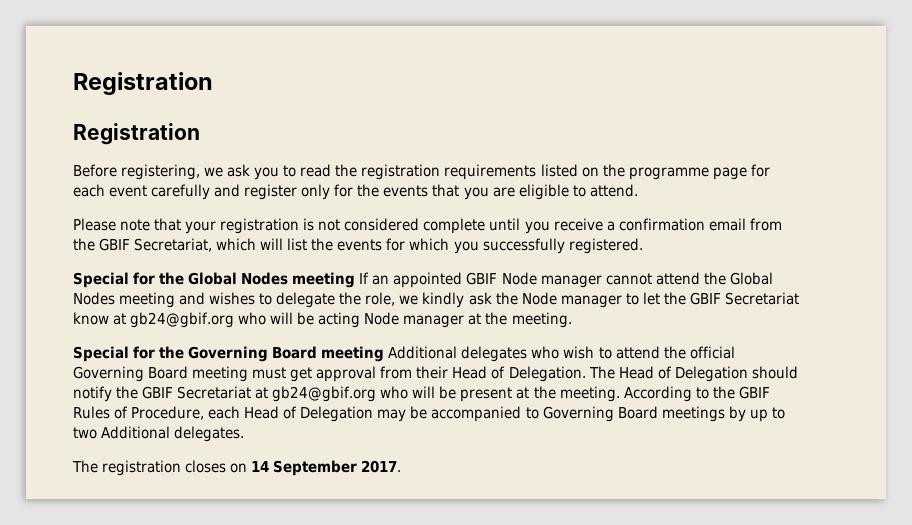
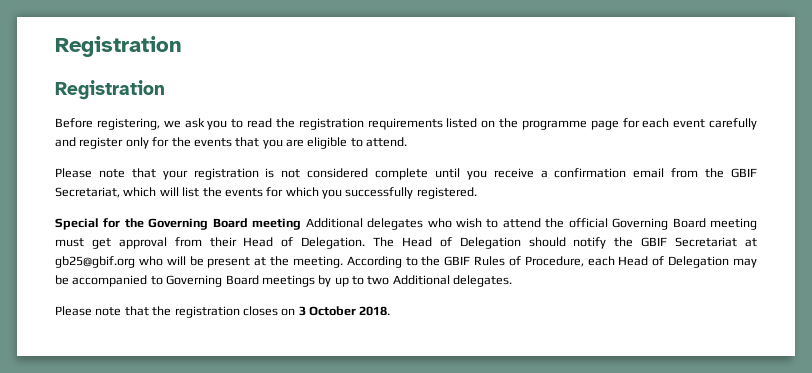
[73,272,773,288] [73,292,799,308] [73,312,572,328] // Special for the Global Nodes meeting If an appointed GBIF Node manager cannot attend the Global Nodes meeting and wishes to delegate the role, we kindly ask the Node manager to let the GBIF Secretariat know at gb24@gbif.org who will be acting Node manager at the meeting. -> (477, 193) none
[272,386,377,402] gb24@gbif.org -> [55,256,135,268] gb25@gbif.org
[72,460,402,476] The registration closes on 14 September 2017. -> [55,306,391,318] Please note that the registration closes on 3 October 2018.

